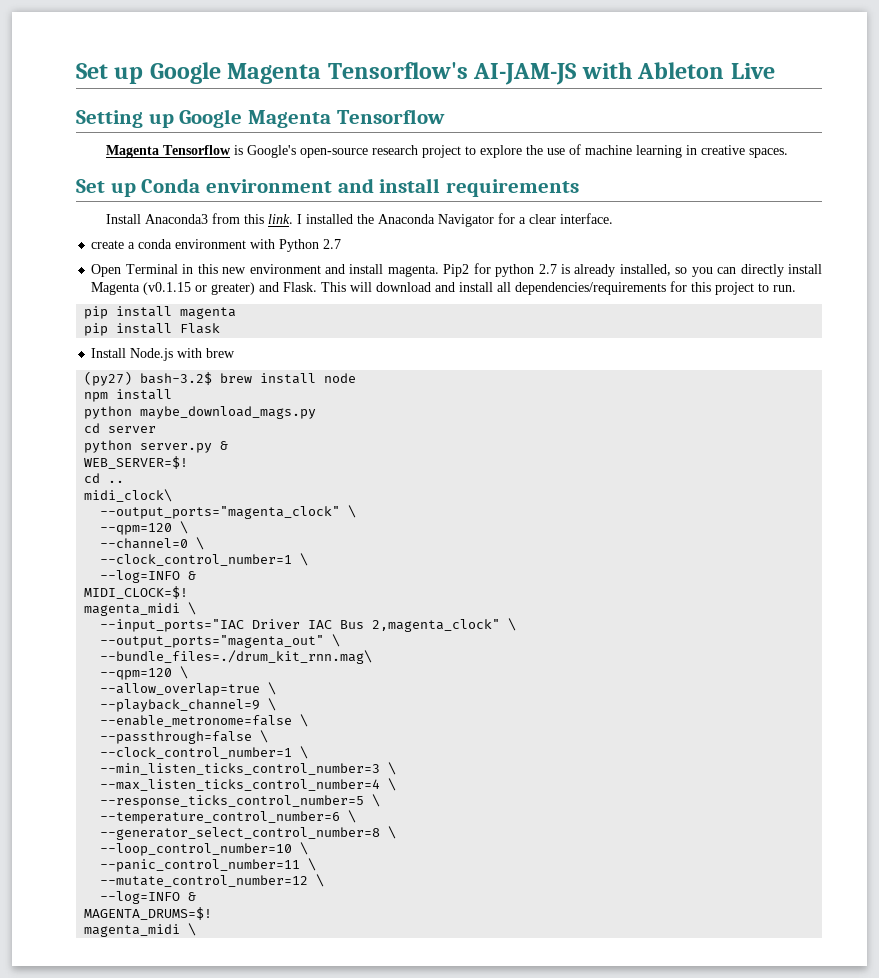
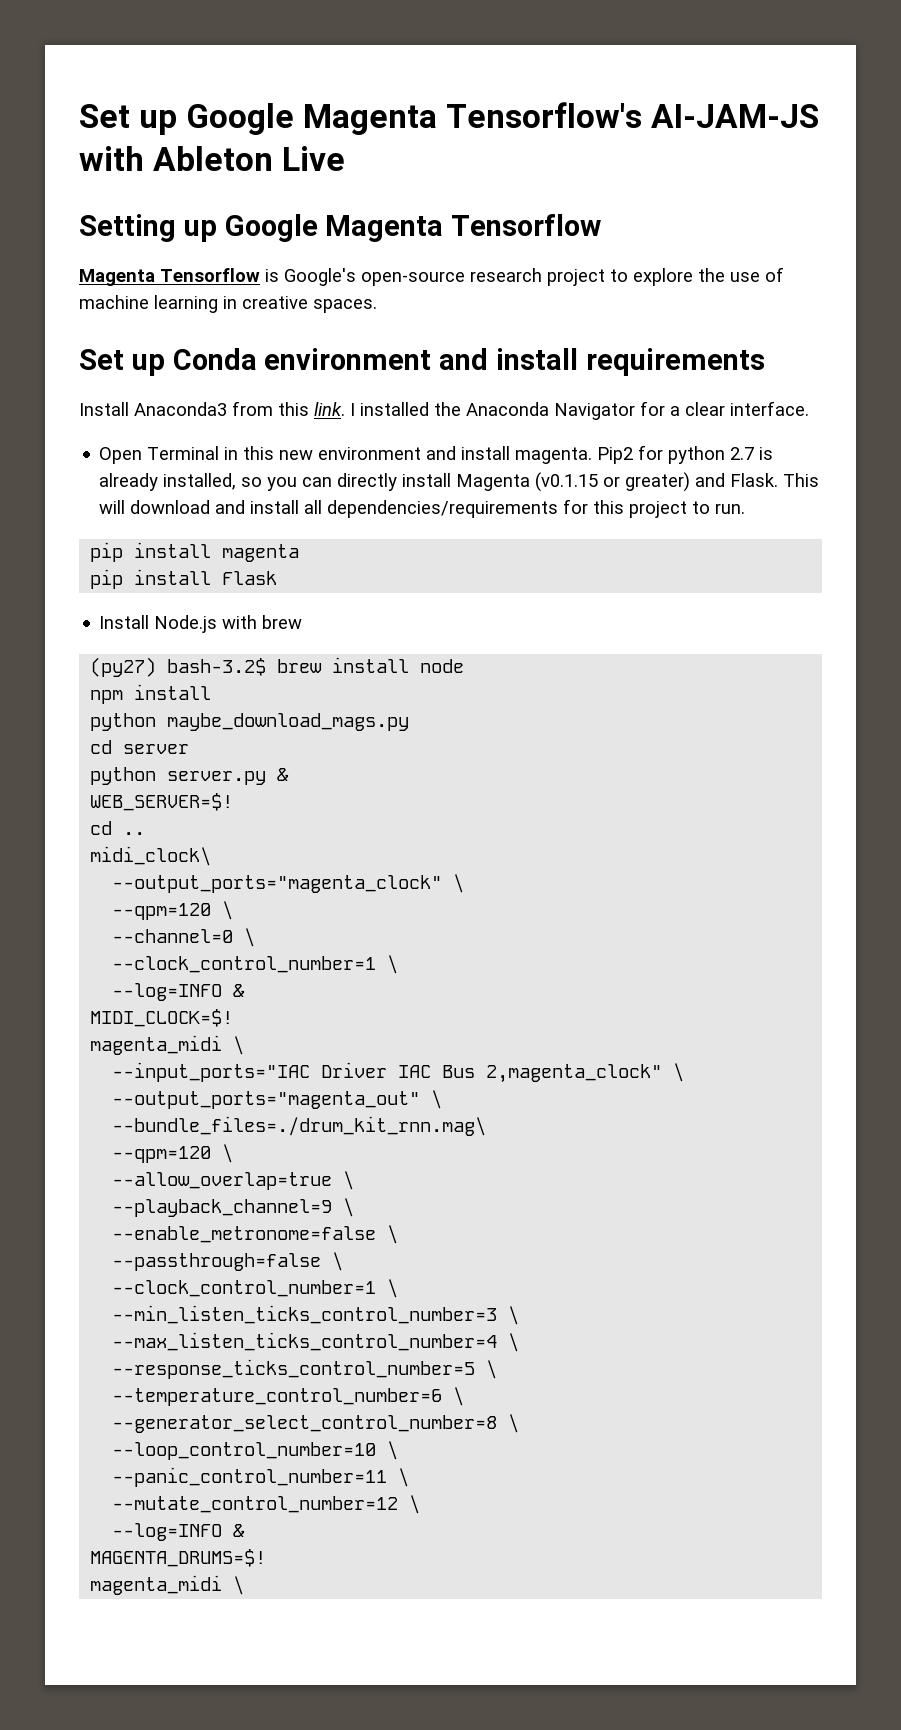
[91,239,342,252] // create a conda environment with Python 2.7 -> (809, 408) none

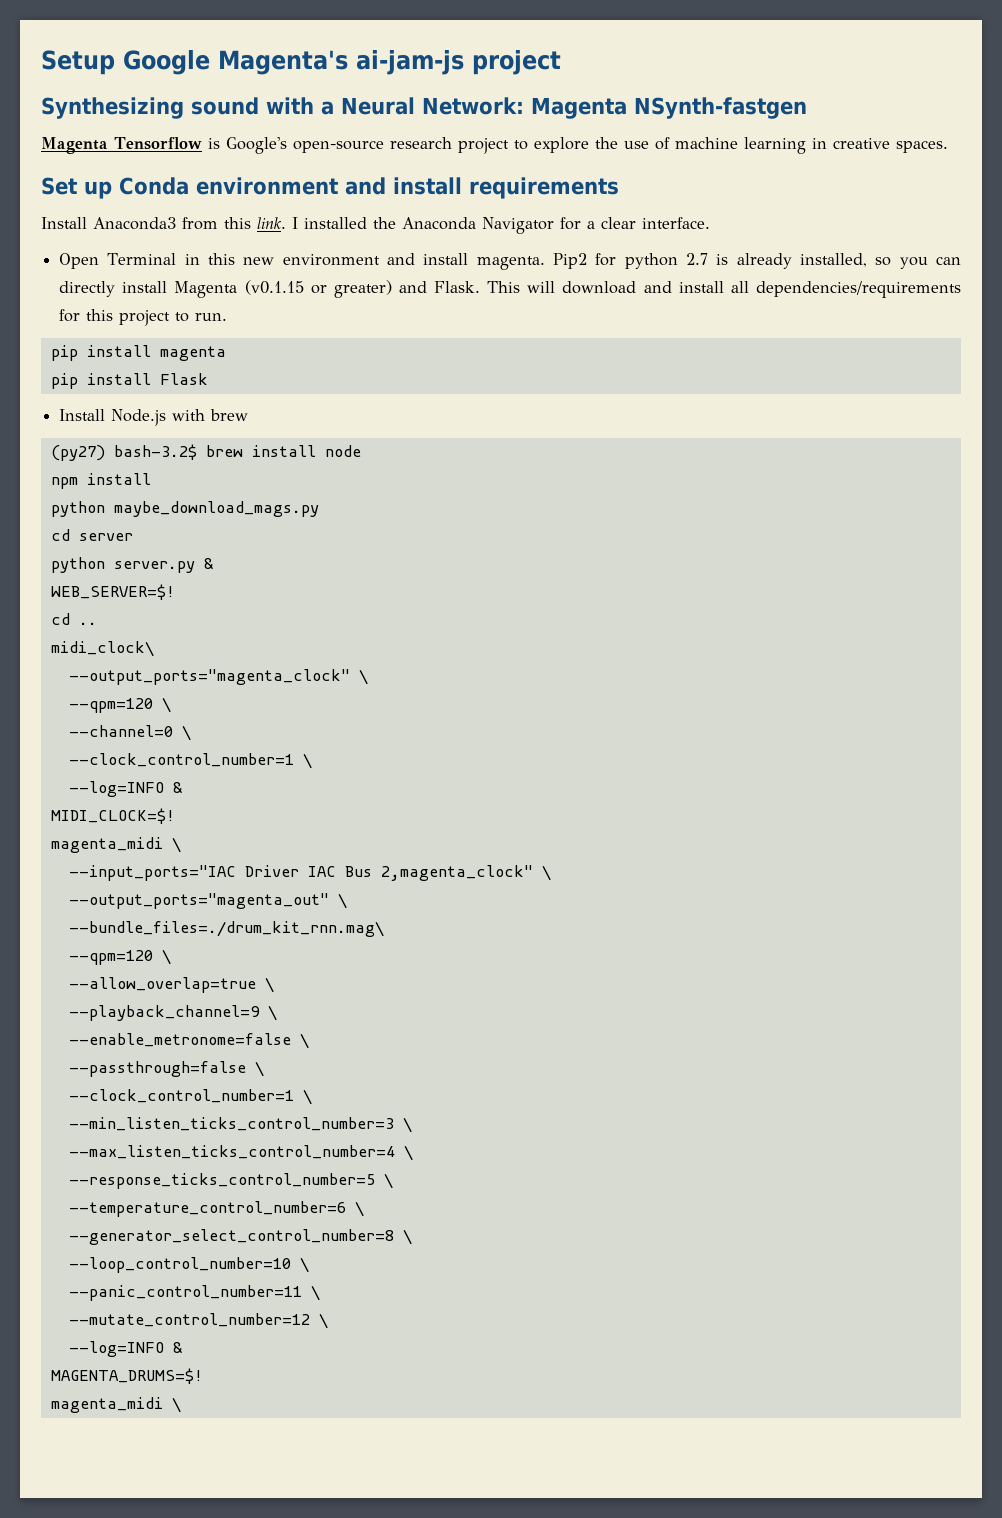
[79,102,820,135] [79,146,346,171] [79,214,602,242] Set up Google Magenta Tensorflow's AI-JAM-JS with Ableton Live // Setting up Google Magenta Tensorflow -> [41,50,561,75] [41,97,807,119] Setup Google Magenta's ai-jam-js project // Synthesizing sound with a Neural Network: Magenta NSynth-fastgen

